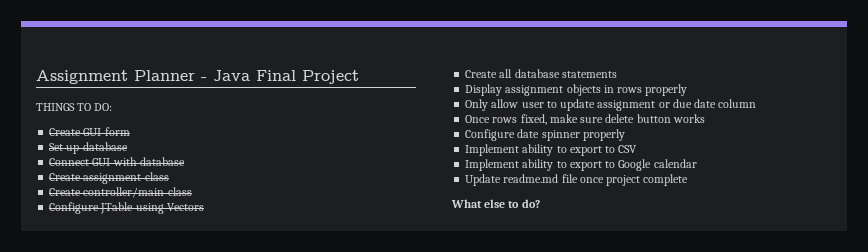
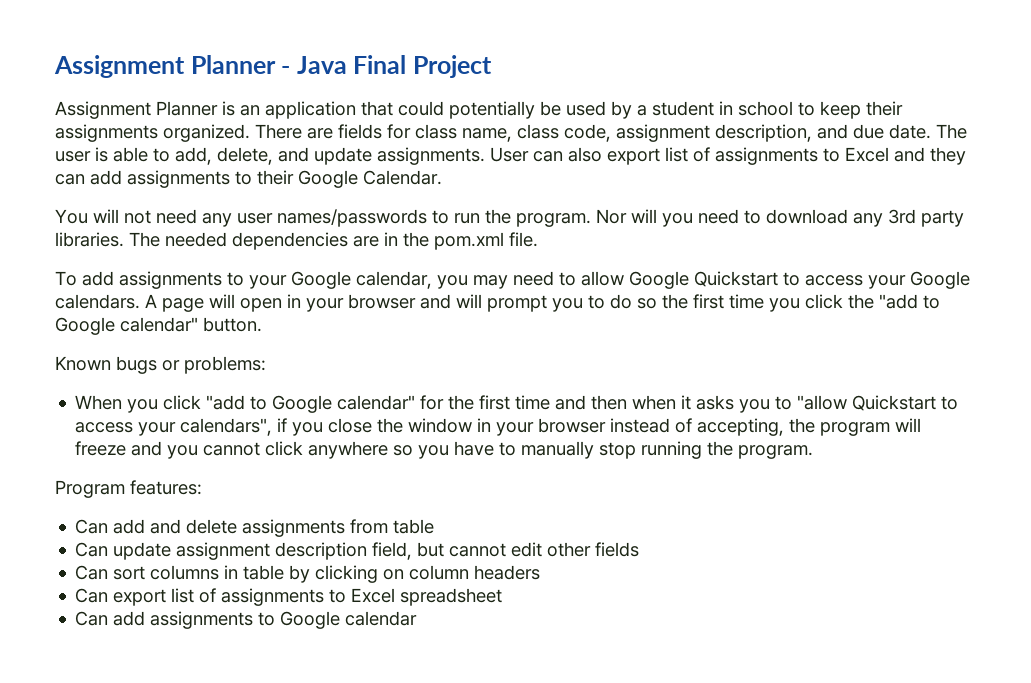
[36,103,113,111] [49,127,130,136] [49,142,128,154] [49,157,185,166] [49,172,169,184] [49,187,192,198] [49,202,204,214] [465,69,617,78] [465,84,688,96] [465,99,757,111] [465,114,705,125] [465,129,625,141] [465,144,638,156] [465,159,697,171] [465,174,689,186] [451,199,540,208] THINGS TO DO: // Create GUI form // Set up database // Connect GUI with database // Create assignment class // Create controller/main class // Configure JTable using Vectors // Create all database statements // Display assignment objects in rows properly // Only allow user to update assignment or due date column // Once rows fixed, make sure delete button works // Configure date spinner properly // Implement ability to export to CSV // Implement ability to export to Google calendar // Update readme.md file once project complete // What else to do? -> [55,101,903,119] [55,124,967,142] [55,147,966,165] [55,170,442,188] [55,209,964,227] [55,232,538,250] [55,271,970,289] [55,294,940,312] [55,317,262,335] [55,356,266,374] [75,395,959,413] [75,418,922,436] [75,441,814,459] [55,480,202,498] [75,519,435,537] [75,542,640,560] [75,565,541,583] [75,588,503,606] [75,611,418,629] Assignment Planner is an application that could potentially be used by a student in school to keep their assignments organized. There are fields for class name, class code, assignment description, and due date. The user is able to add, delete, and update assignments. User can also export list of assignments to Excel and they can add assignments to their Google Calendar. // You will not need any user names/passwords to run the program. Nor will you need to download any 3rd party libraries. The needed dependencies are in the pom.xml file. // To add assignments to your Google calendar, you may need to allow Google Quickstart to access your Google calendars. A page will open in your browser and will prompt you to do so the first time you click the "add to Google calendar" button. // Known bugs or problems: // When you click "add to Google calendar" for the first time and then when it asks you to "allow Quickstart to access your calendars", if you close the window in your browser instead of accepting, the program will freeze and you cannot click anywhere so you have to manually stop running the program. // Program features: // Can add and delete assignments from table // Can update assignment description field, but cannot edit other fields // Can sort columns in table by clicking on column headers // Can export list of assignments to Excel spreadsheet // Can add assignments to Google calendar

